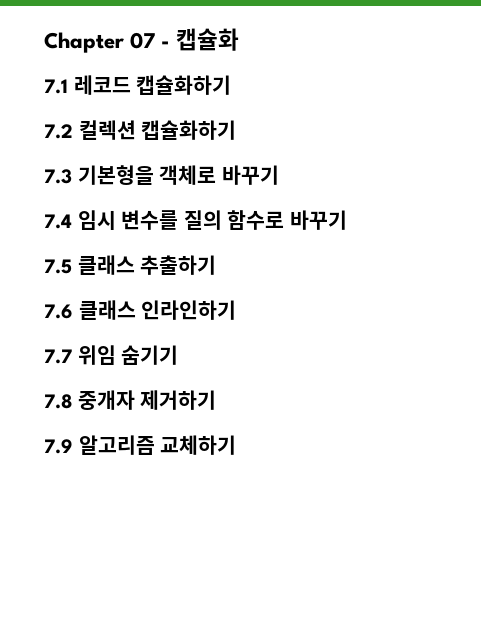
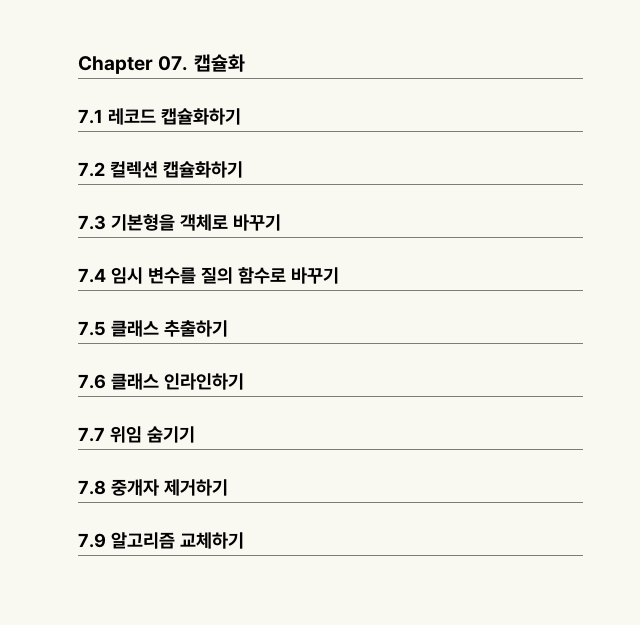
[130,32,171,49] 07 - -> [158,56,189,71] 07.

